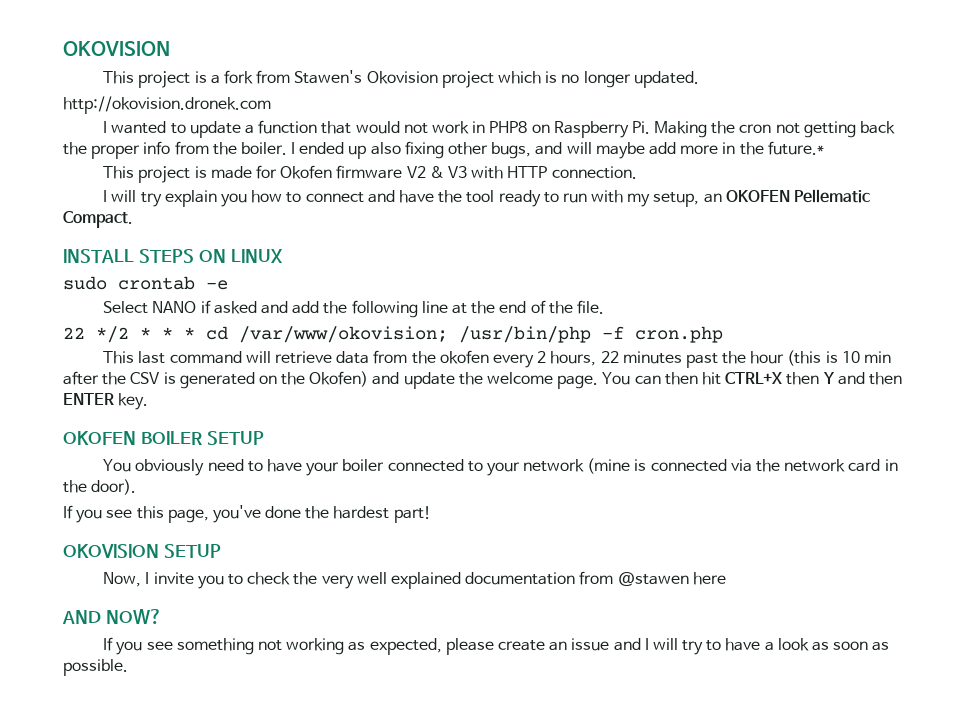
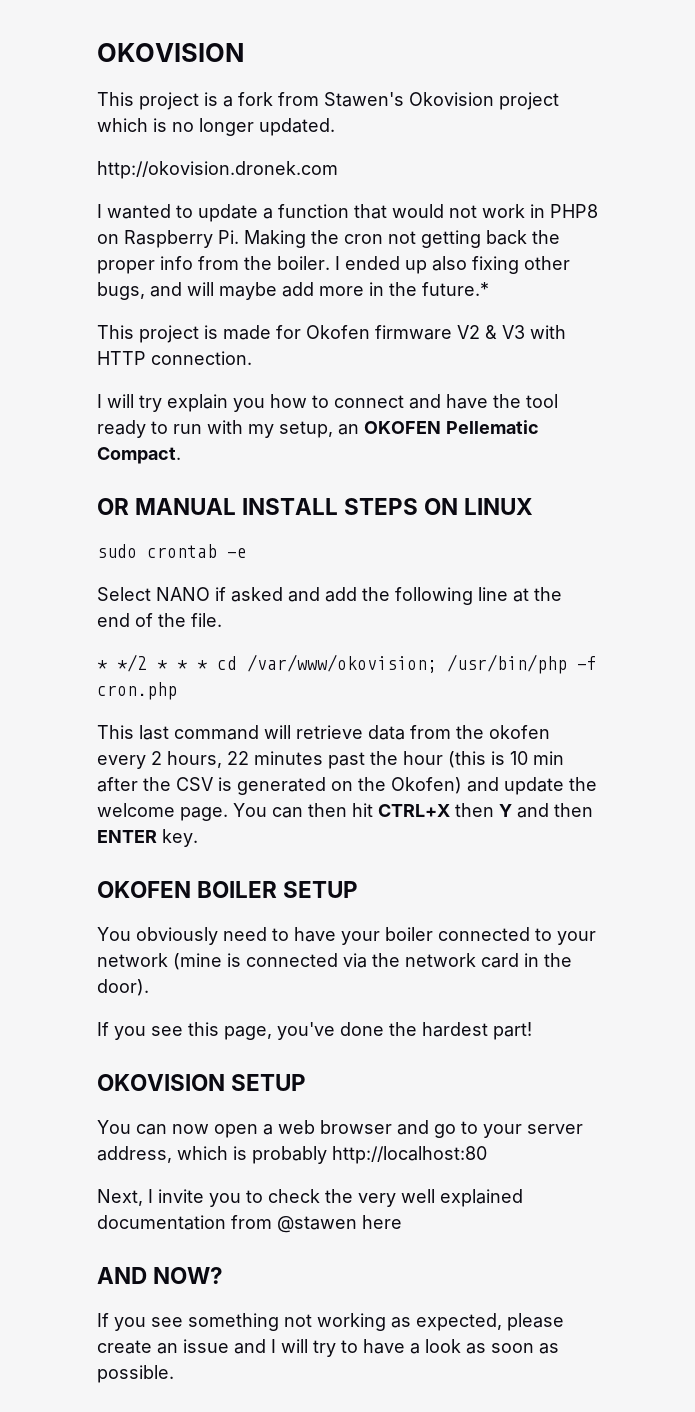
(133, 219) none -> [97,498,237,515] OR MANUAL
[63,327,85,339] 22 -> [97,660,107,670] *
[103,572,142,587] Now, -> [97,1120,583,1138] [97,1146,487,1164] [97,1189,143,1206] You can now open a web browser and go to your server address, which is probably http://localhost:80 // Next,

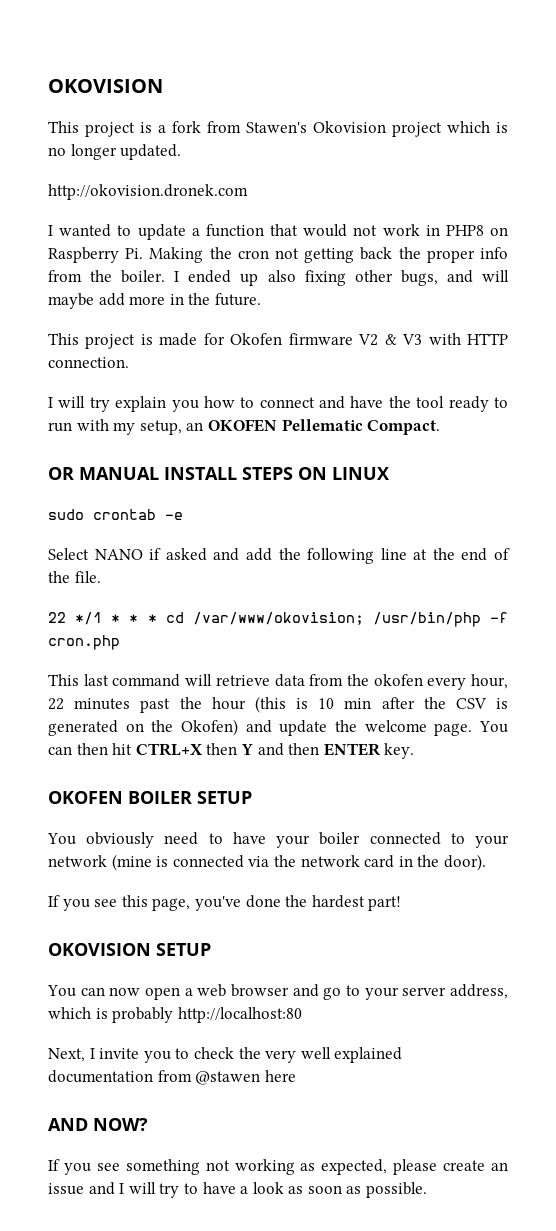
[422,282,489,296] future.* -> [214,293,261,306] future.
[97,654,147,672] * */2 -> [48,612,103,625] 22 */1
[151,751,222,768] 2 hours, -> [470,674,508,689] hour,

